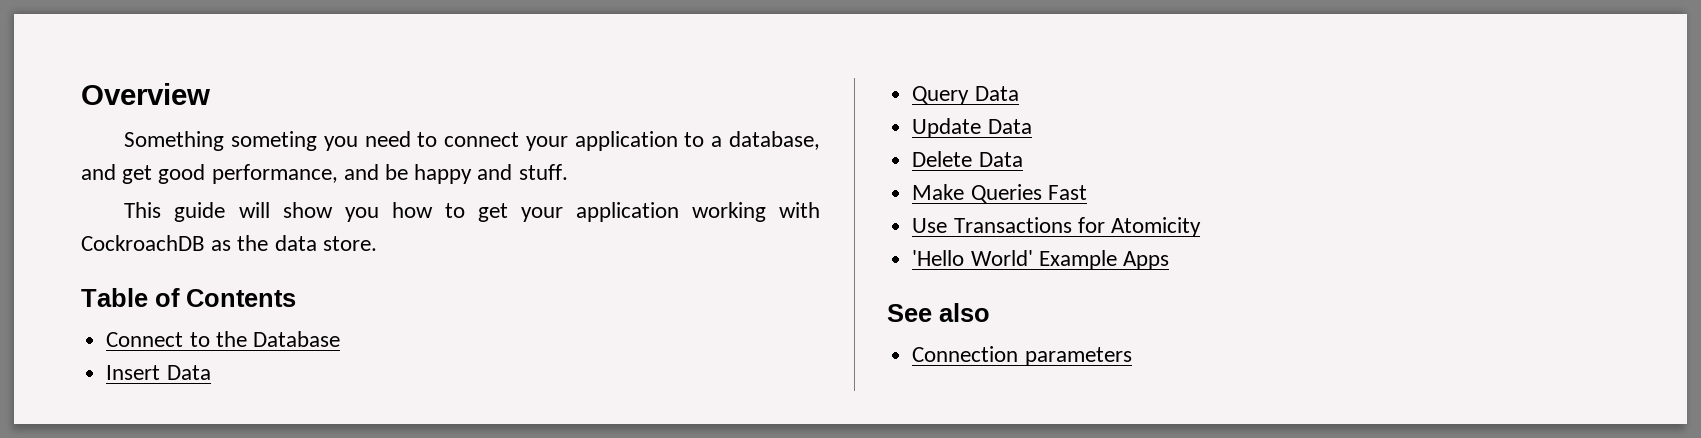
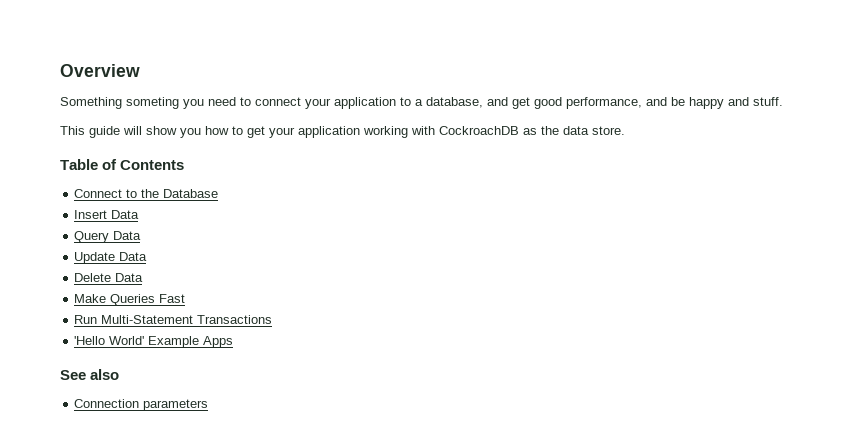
[912,218,948,233] Use -> [74,315,194,324] Run Multi-Statement
[1077,217,1201,237] for Atomicity -> (273, 319) none

